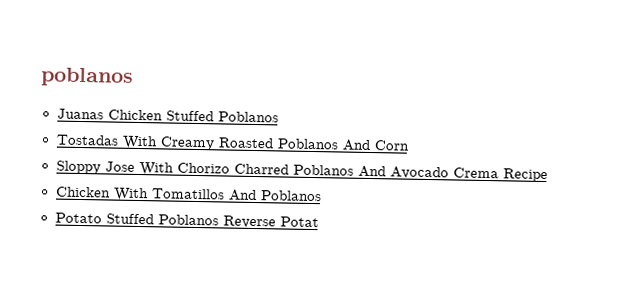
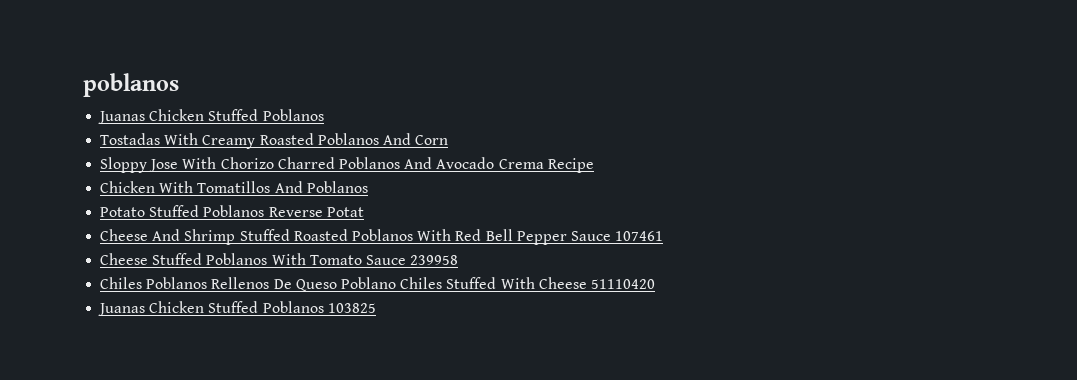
(319, 222) none -> [100,229,664,245] [100,253,459,265] [100,277,655,291] [98,301,376,316] // Cheese And Shrimp Stuffed Roasted Poblanos With Red Bell Pepper Sauce 107461 // Cheese Stuffed Poblanos With Tomato Sauce 239958 // Chiles Poblanos Rellenos De Queso Poblano Chiles Stuffed With Cheese 51110420 // Juanas Chicken Stuffed Poblanos 103825

